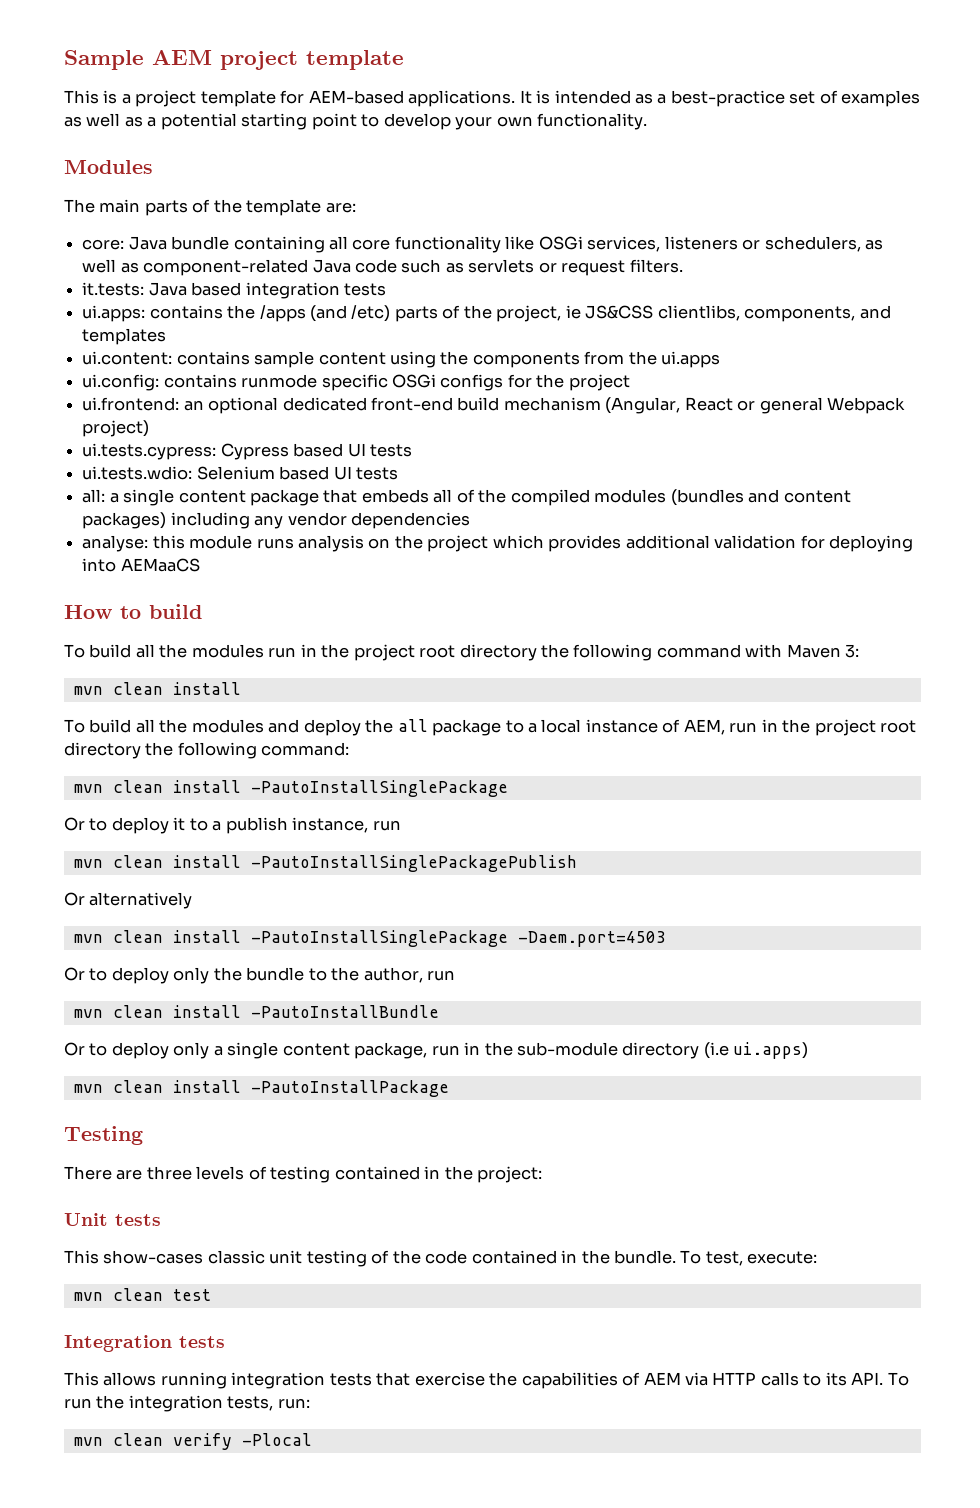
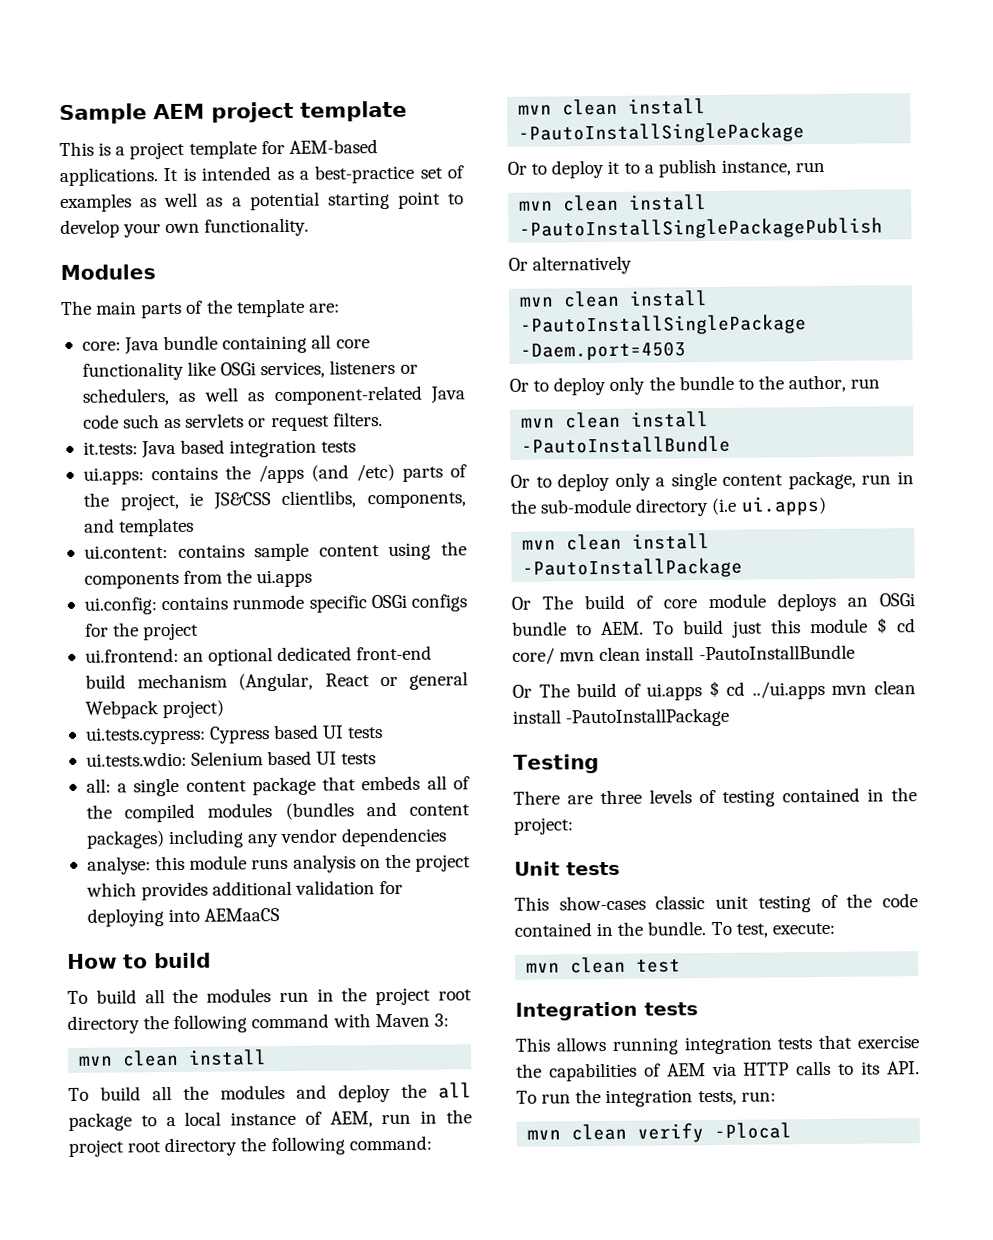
(449, 1088) none -> [511,592,915,612] [512,617,916,638] [512,644,855,665] [512,680,916,701] [512,707,730,728] // Or The build of core module deploys an OSGi bundle to AEM. To build just this module $ cd core/ mvn clean install -PautoInstallBundle // Or The build of ui.apps $ cd ../ui.apps mvn clean install -PautoInstallPackage

